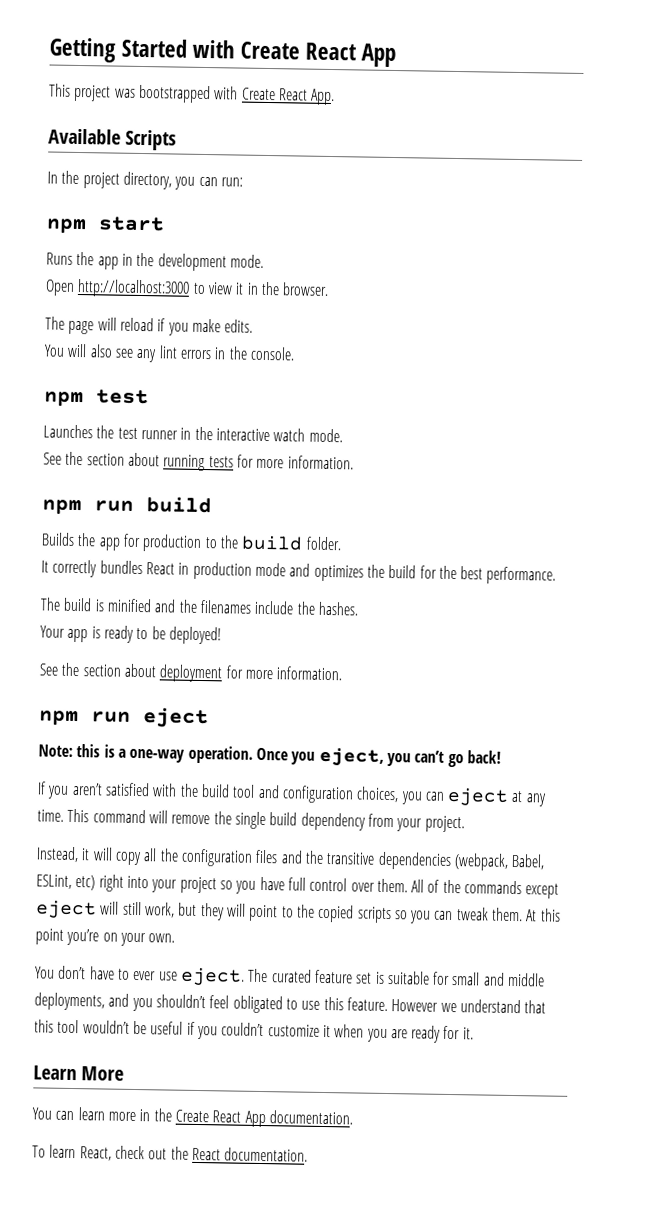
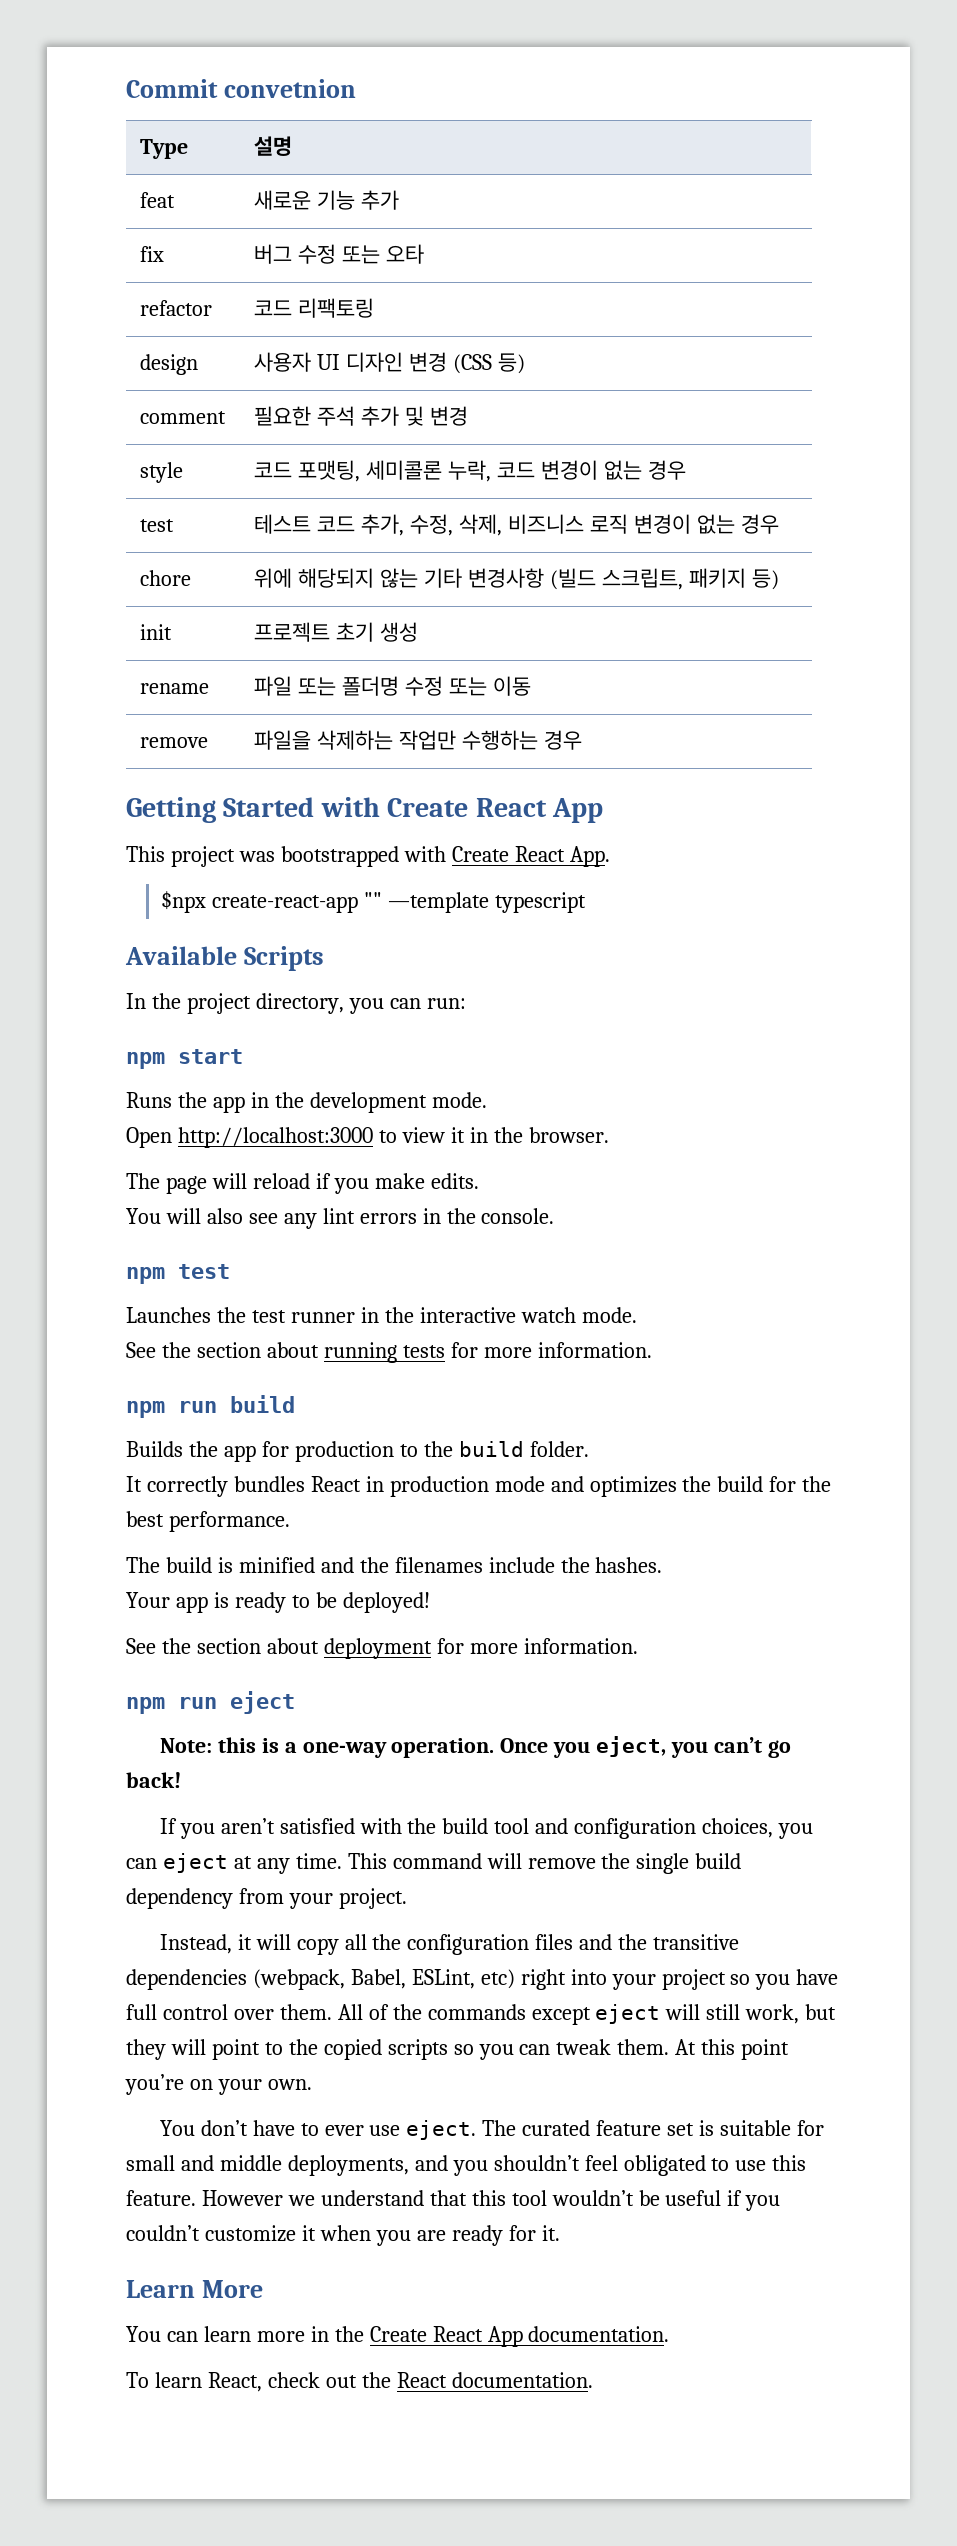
(49, 50) none -> [126,79,356,98] [140,139,189,159] [254,136,293,156] [140,192,176,208] [254,190,400,210] [140,246,165,262] [254,244,425,264] [140,300,213,316] [254,298,375,318] [140,354,199,375] [254,352,526,374] [140,411,227,424] [254,406,469,426] [140,462,184,483] [254,460,687,482] [140,519,175,532] [254,514,779,536] [140,570,192,586] [254,568,779,590] [140,624,173,640] [254,622,419,642] [140,683,210,694] [254,676,532,696] [140,737,209,748] [254,730,583,750] Commit convetnion // Type | 설명 // feat | 새로운 기능 추가 // fix | 버그 수정 또는 오타 // refactor | 코드 리팩토링 // design | 사용자 UI 디자인 변경 (CSS 등) // comment | 필요한 주석 추가 및 변경 // style | 코드 포맷팅, 세미콜론 누락, 코드 변경이 없는 경우 // test | 테스트 코드 추가, 수정, 삭제, 비즈니스 로직 변경이 없는 경우 // chore | 위에 해당되지 않는 기타 변경사항 (빌드 스크립트, 패키지 등) // init | 프로젝트 초기 생성 // rename | 파일 또는 폴더명 수정 또는 이동 // remove | 파일을 삭제하는 작업만 수행하는 경우 //
(336, 97) none -> [161,891,586,913] // $npx create-react-app "" —template typescript

